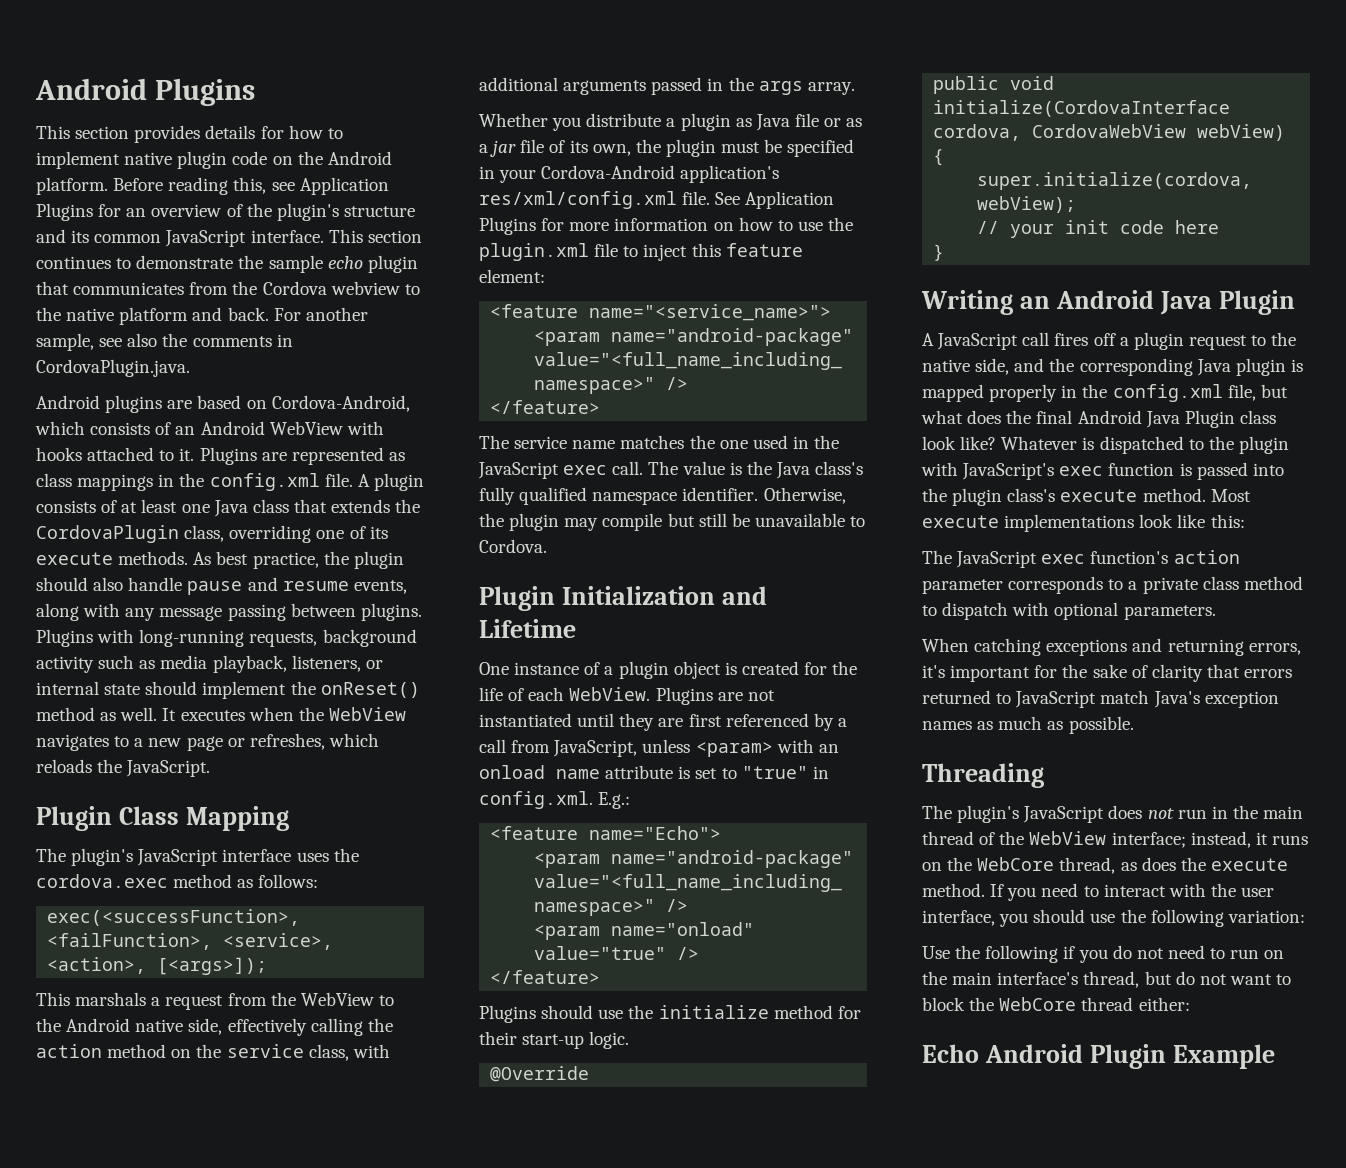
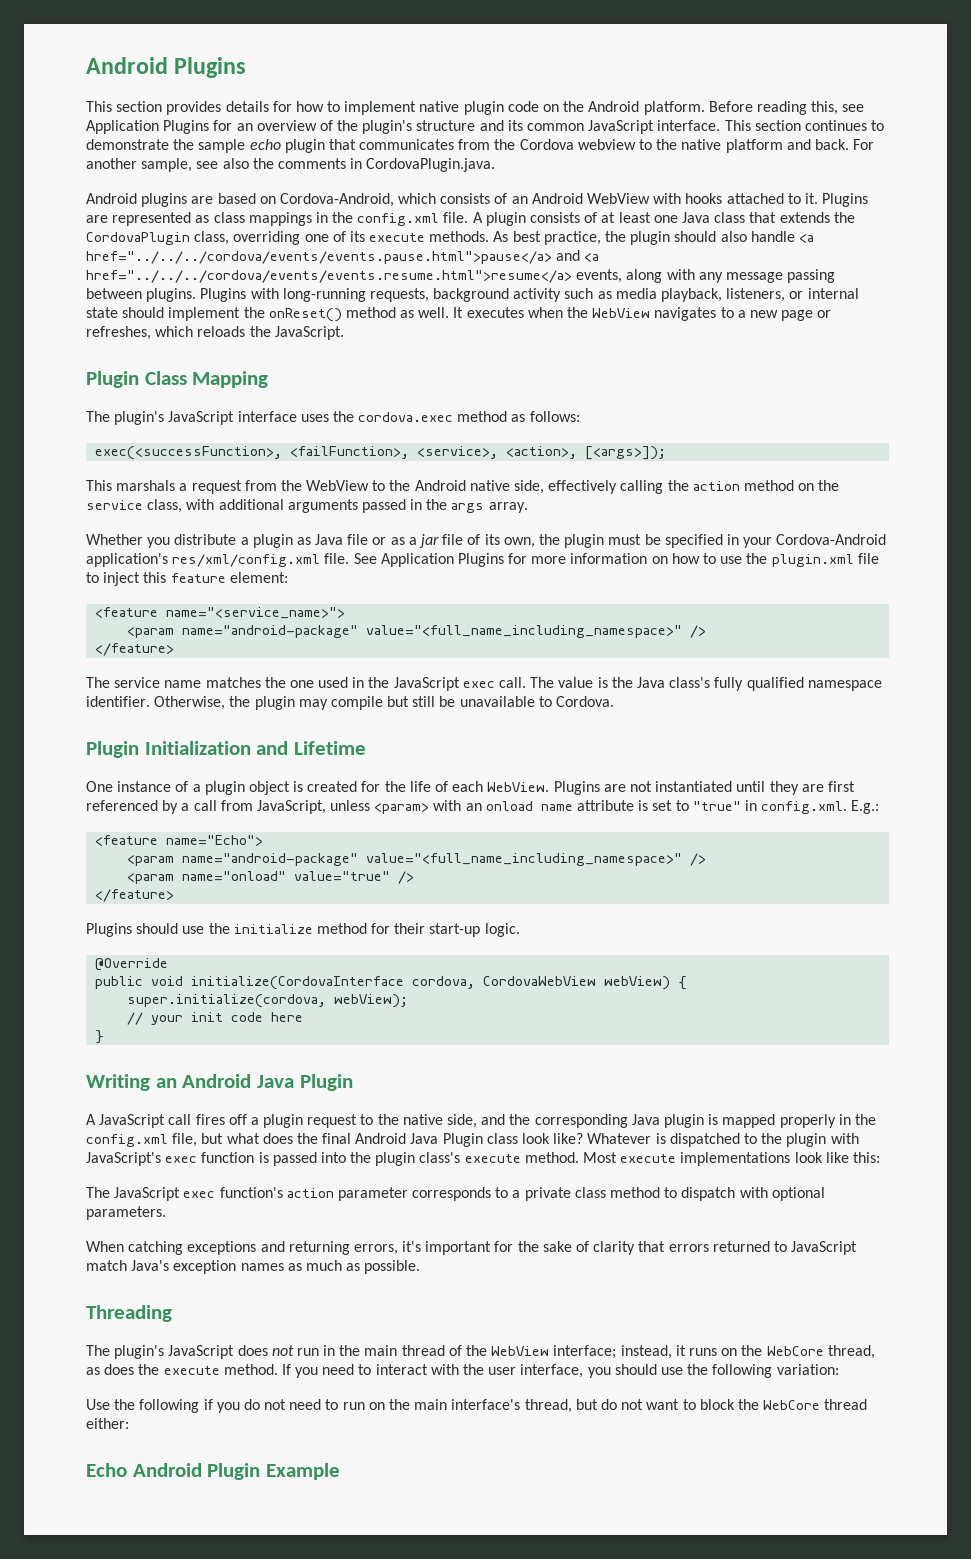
[187,577,349,595] pause and resume -> [798,234,814,243] [86,250,600,264] [86,270,572,283] <a href="../../../cordova/events/events.pause.html">pause</a> and <a href="../../../cordova/events/events.resume.html">resume</a>

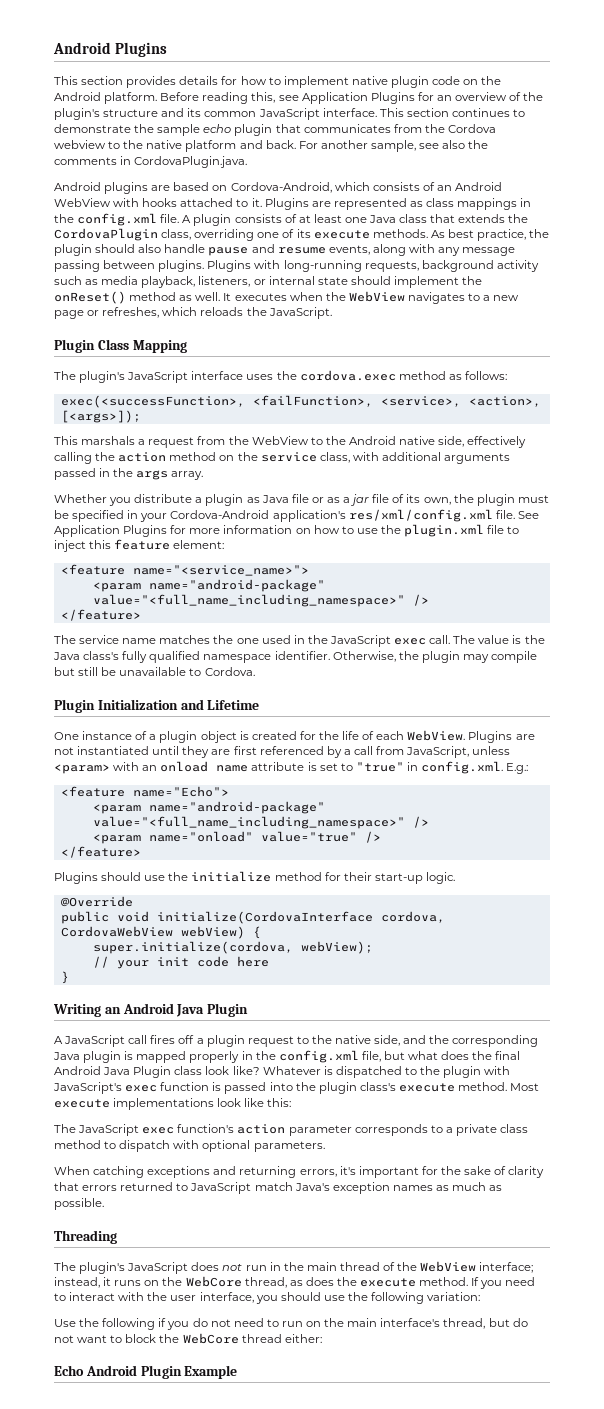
[798,234,814,243] [86,250,600,264] [86,270,572,283] <a href="../../../cordova/events/events.pause.html">pause</a> and <a href="../../../cordova/events/events.resume.html">resume</a> -> [208,244,326,256] pause and resume

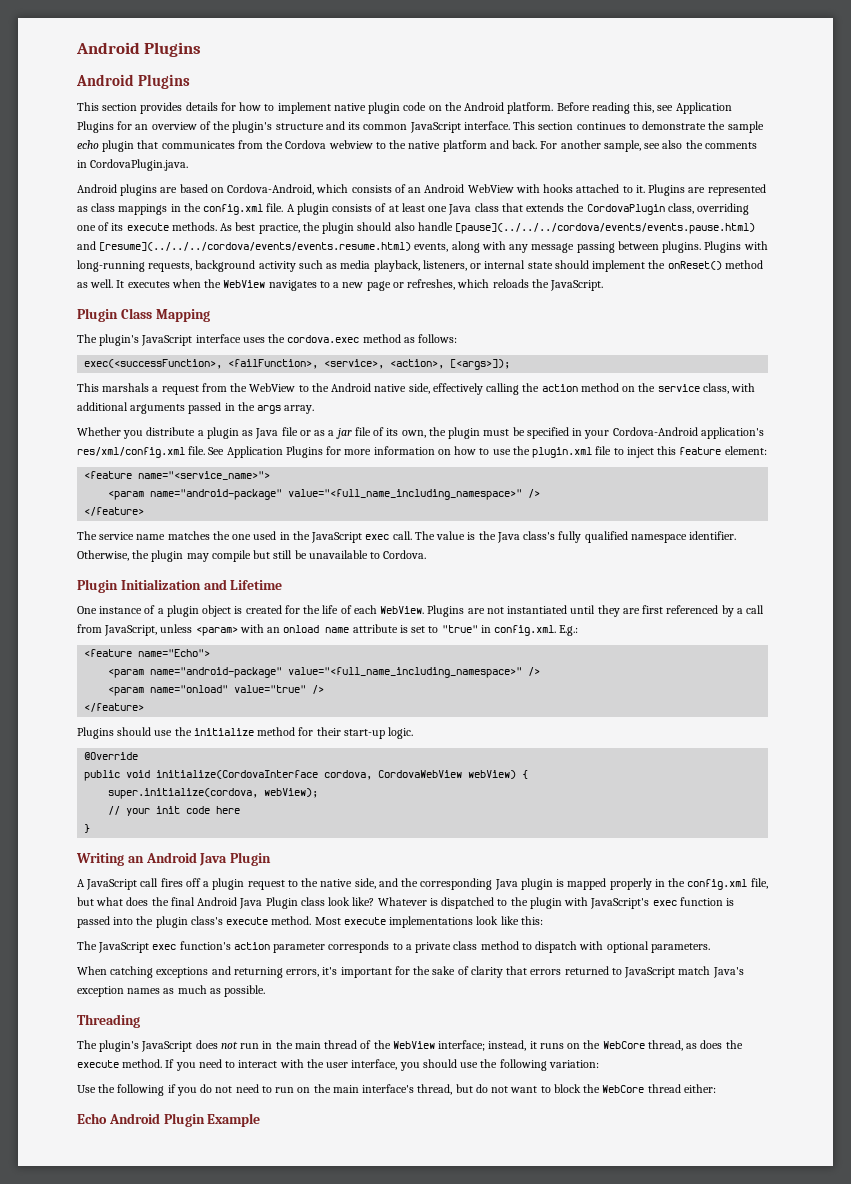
[53,42,168,57] Android Plugins -> [76,42,202,57] [76,74,191,89] Android Plugins // Android Plugins
[208,244,326,256] pause and resume -> [455,223,756,234] [77,241,412,251] [pause](../../../cordova/events/events.pause.html) and [resume](../../../cordova/events/events.resume.html)

